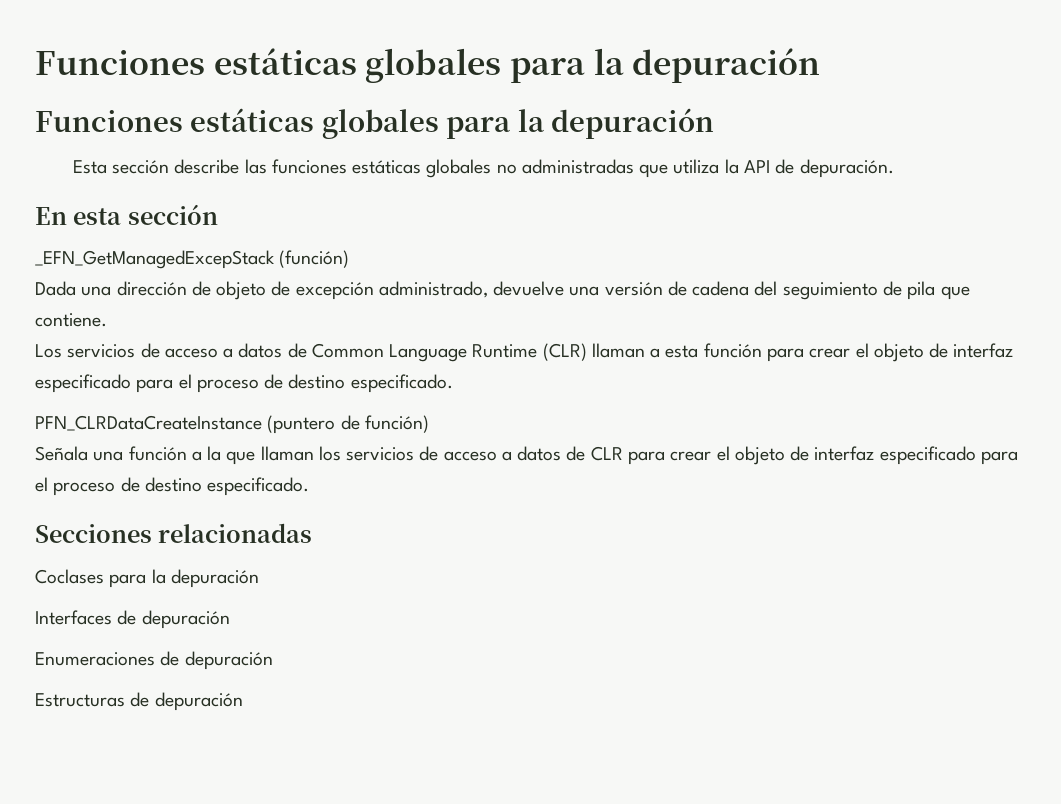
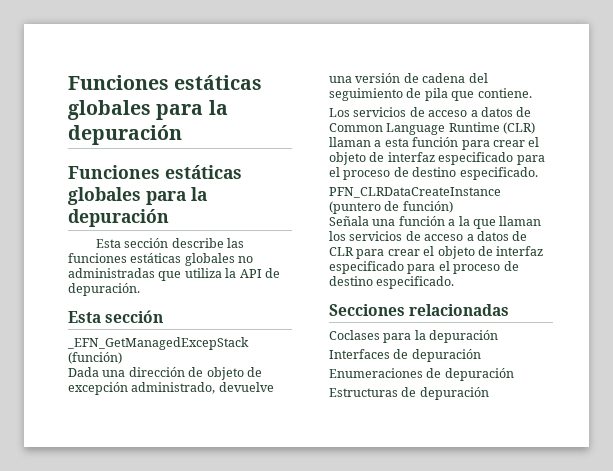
[35,207,122,225] En esta -> [68,311,101,323] Esta

